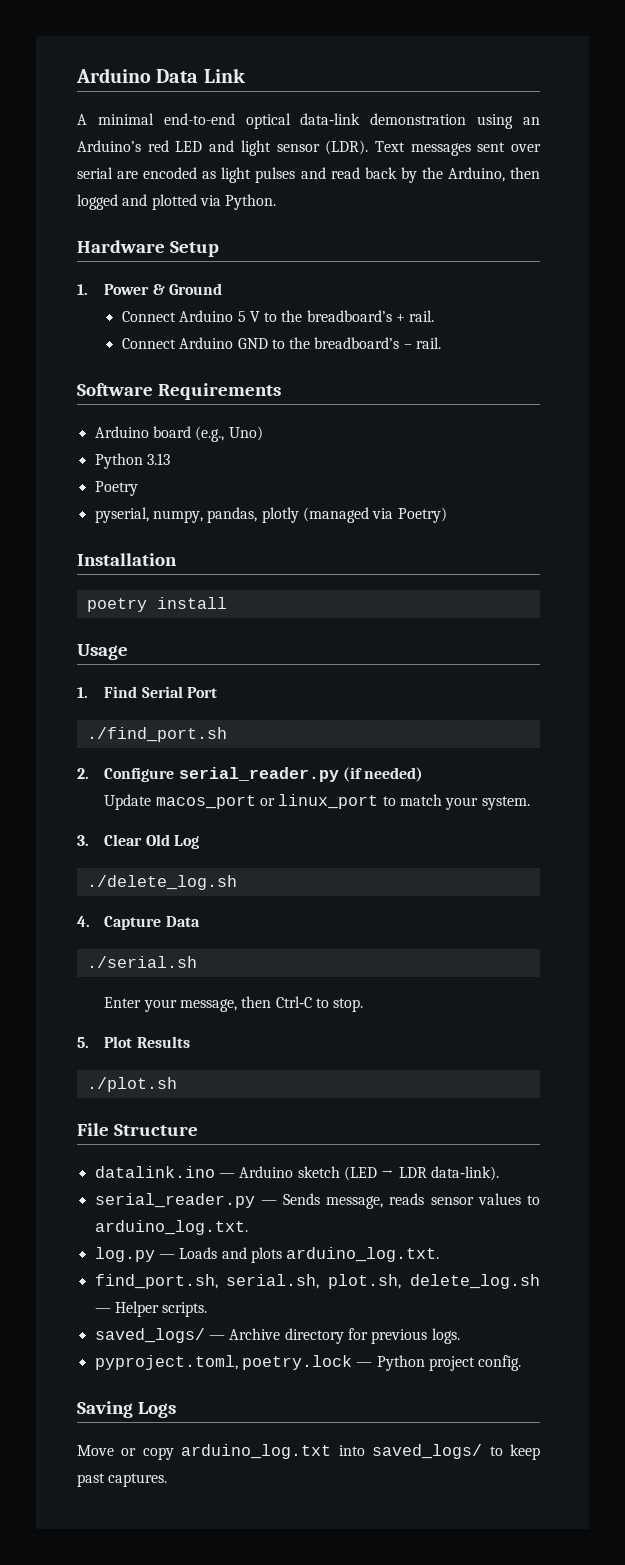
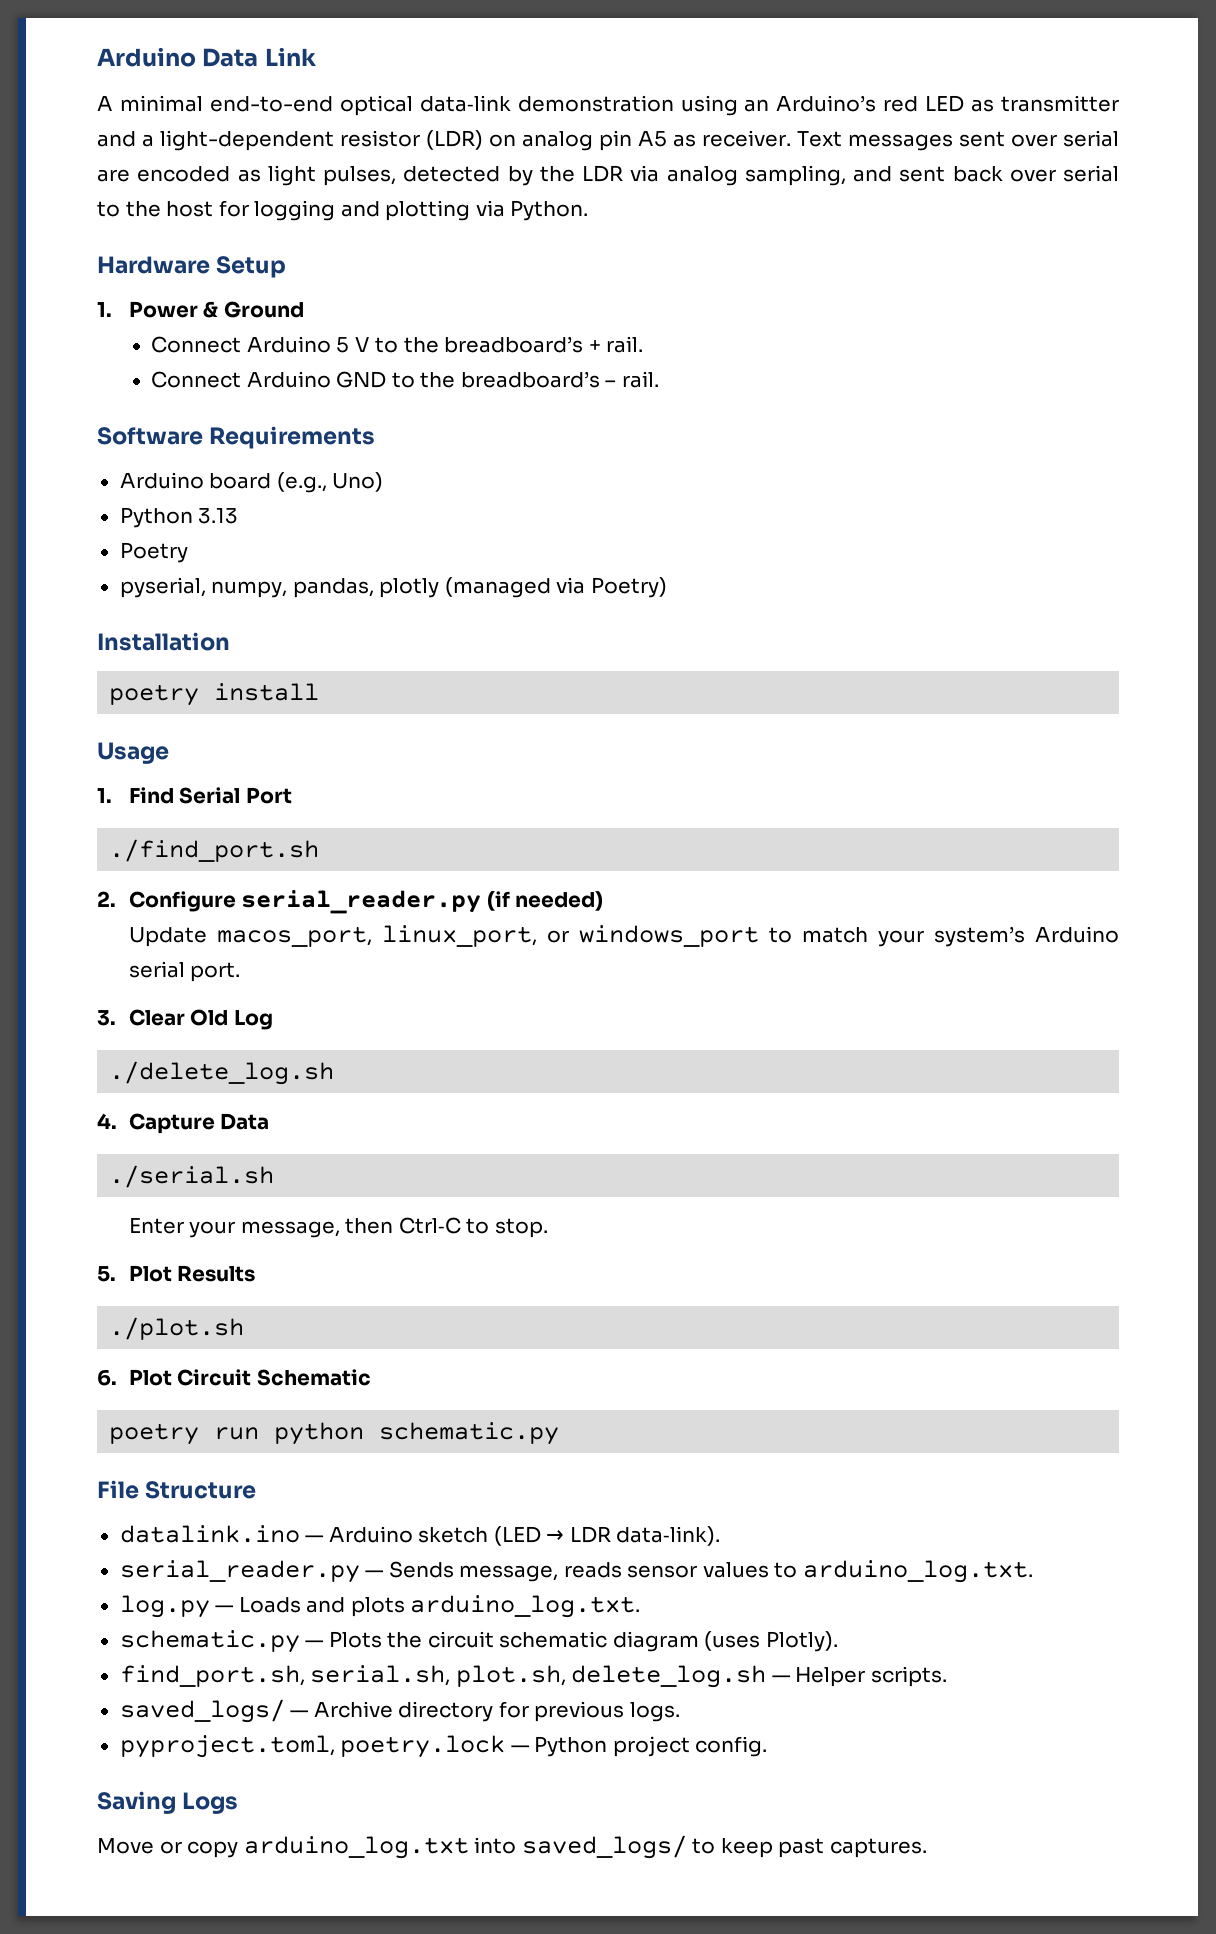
[209,140,369,156] and light sensor (LDR). -> [971,95,1119,112] [97,130,791,151] as transmitter and a light-dependent resistor (LDR) on analog pin A5 as receiver.
[255,167,540,183] [77,194,197,210] pulses and read back by the Arduino, then logged and plotted -> [323,165,1119,186] [97,200,471,221] pulses, detected by the LDR via analog sampling, and sent back over serial to the host for logging and plotting
[155,794,530,810] macos_port or linux_port to match your system. -> [216,925,1120,947] [128,961,241,982] macos_port, linux_port, or windows_port to match your system’s Arduino serial port.
(177, 1084) none -> [97,1369,371,1386] [109,1422,560,1445] // 6. Plot Circuit Schematic // poetry run python schematic.py
(440, 1254) none -> [119,1630,838,1653] // schematic.py — Plots the circuit schematic diagram (uses Plotly).

